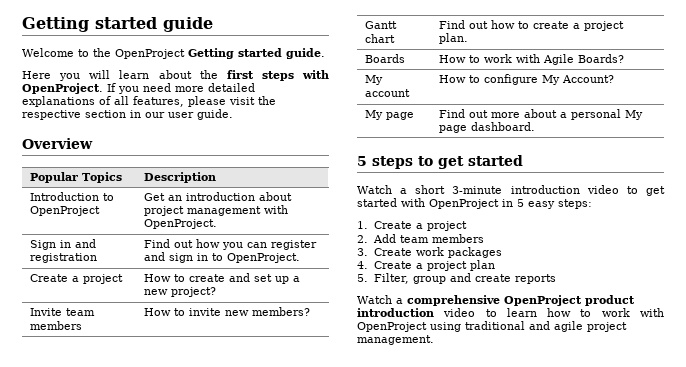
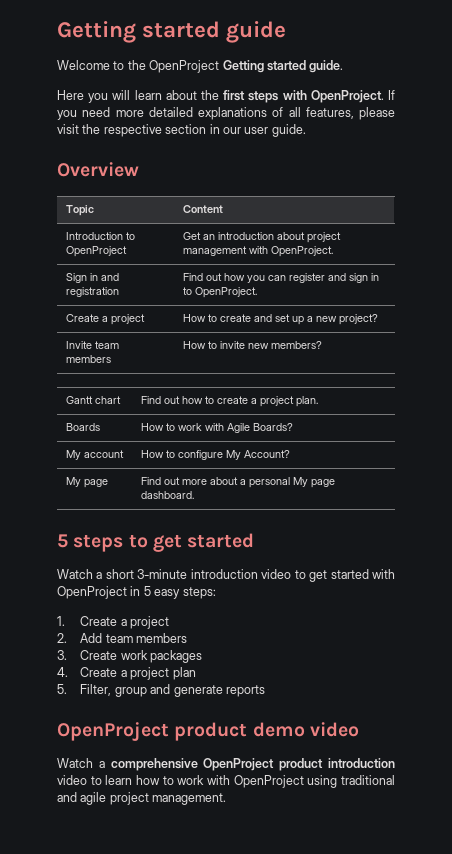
[30,172,123,183] [144,172,217,183] Popular Topics | Description -> [65,205,94,216] [182,205,223,213] Topic | Content
[475,274,512,282] create -> [173,685,223,697] generate
(557, 279) none -> [57,722,359,741] // OpenProject product demo video

